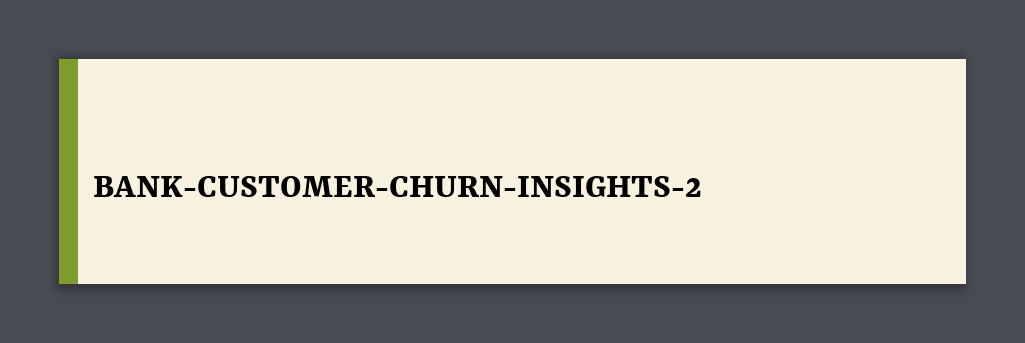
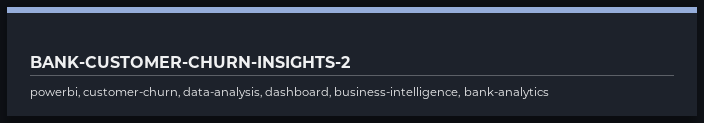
(702, 186) none -> [30,87,549,99] // powerbi, customer-churn, data-analysis, dashboard, business-intelligence, bank-analytics

